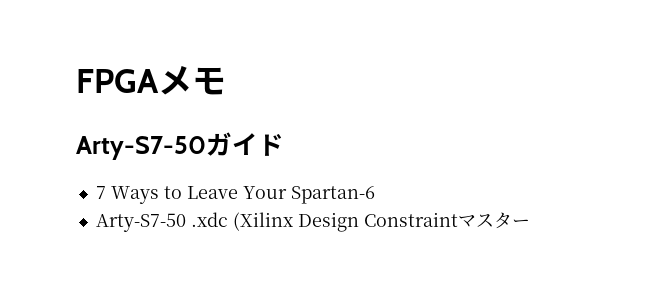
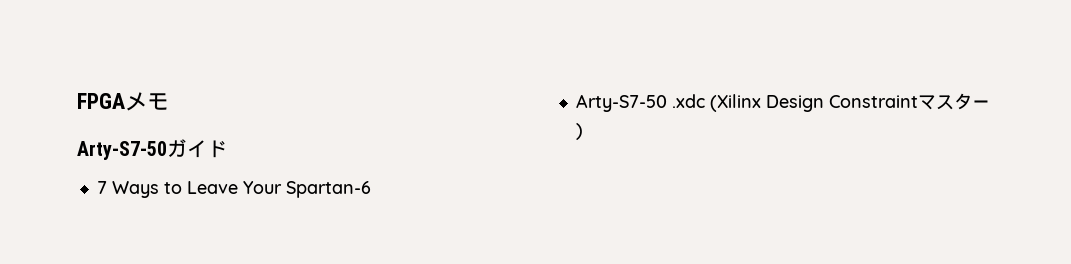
(530, 223) none -> [575,123,583,140] )

